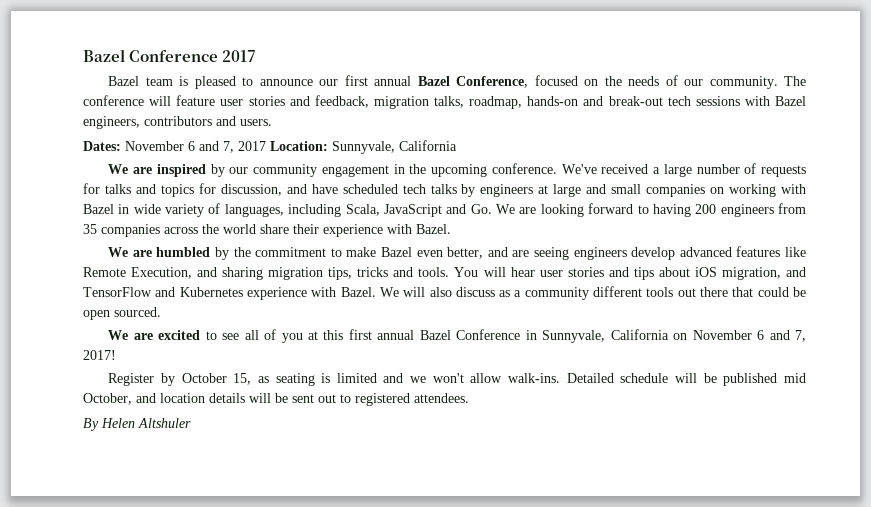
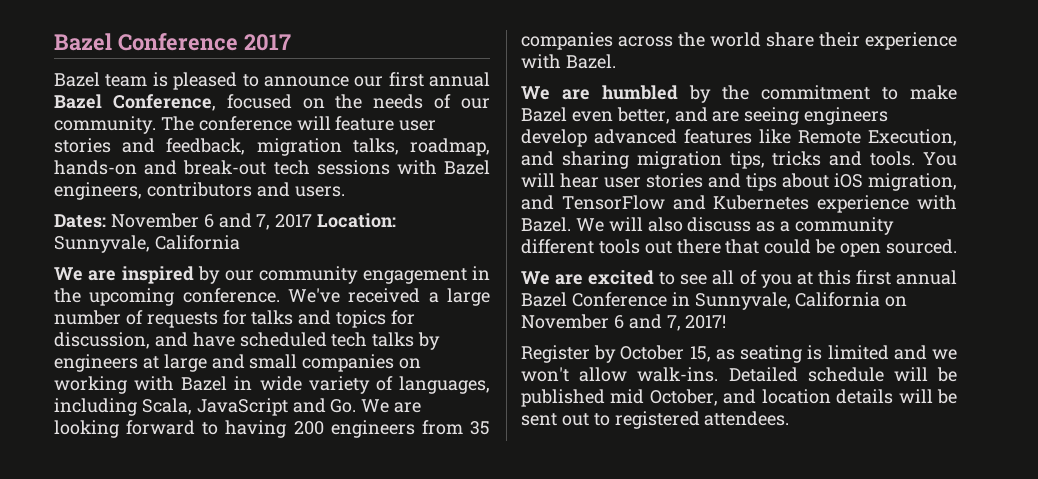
[83,418,191,431] // By Helen Altshuler -> (790, 418) none

